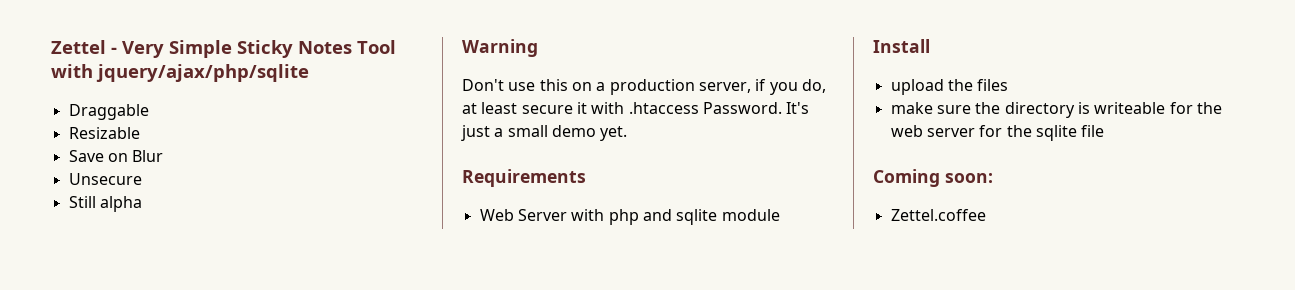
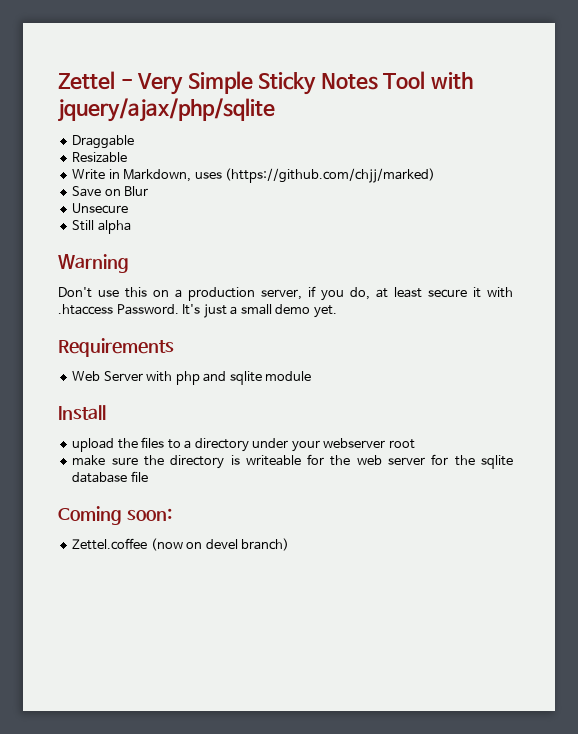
(140, 133) none -> [72,168,436,183] // Write in Markdown, uses (https://github.com/chjj/marked)
(1009, 85) none -> [167,438,415,452] to a directory under your webserver root
(1077, 133) none -> [72,472,128,483] database
(986, 215) none -> [150,538,290,551] (now on devel branch)

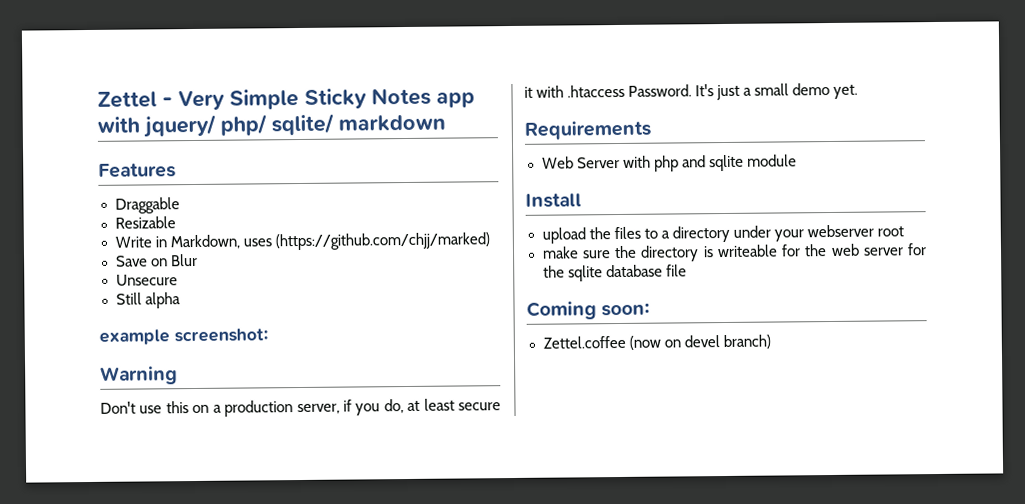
[383,71,473,89] [58,98,275,122] Tool with jquery/ajax/php/sqlite -> [436,91,475,108] [97,113,446,138] [98,163,176,178] app with jquery/ php/ sqlite/ markdown // Features
(131, 227) none -> [99,328,268,345] // example screenshot:

